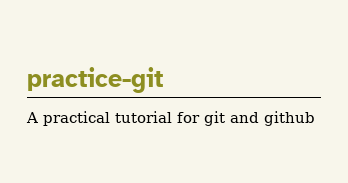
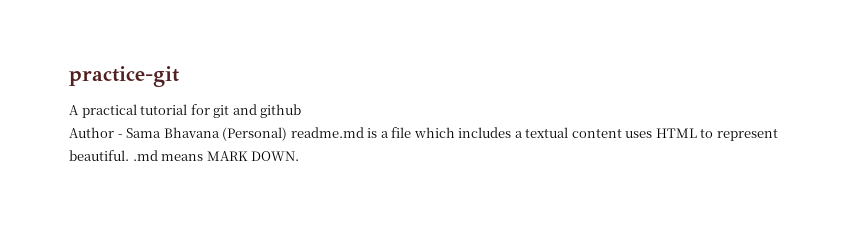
(315, 118) none -> [69,127,778,141] [69,150,300,161] // Author - Sama Bhavana (Personal) readme.md is a file which includes a textual content uses HTML to represent beautiful. .md means MARK DOWN.

